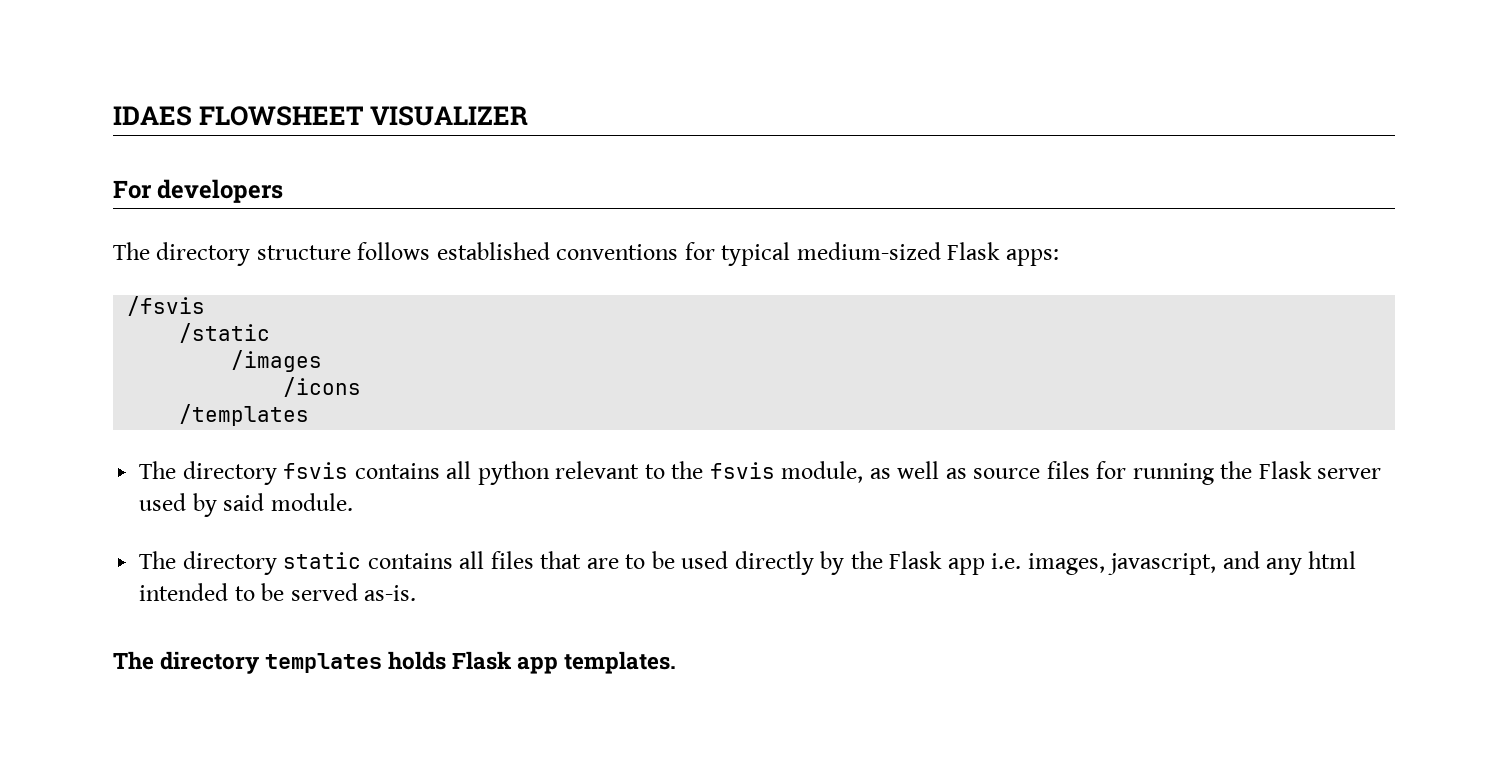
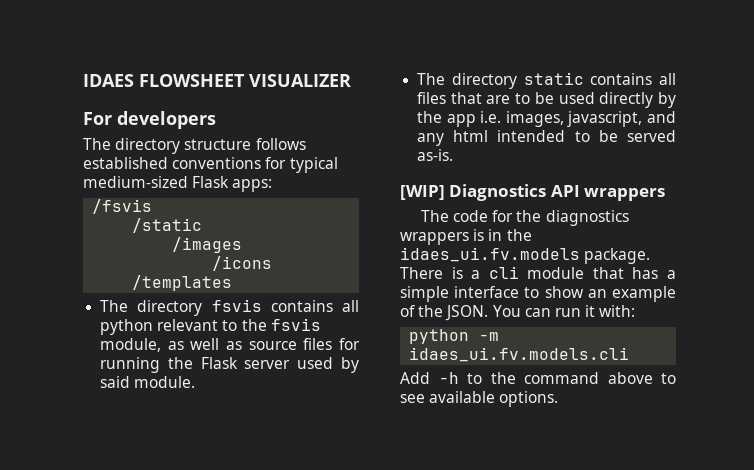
[889,551,943,569] Flask -> (443, 117) none
[113,651,677,674] The directory templates holds Flask app templates. -> [400,184,666,201] [420,210,629,226] [400,229,532,245] [400,247,651,264] [400,266,676,279] [400,286,676,302] [400,305,636,321] [409,329,500,344] [409,347,630,362] [400,372,676,384] [400,391,559,407] [WIP] Diagnostics API wrappers // The code for the diagnostics wrappers is in the idaes_ui.fv.models package. There is a cli module that has a simple interface to show an example of the JSON. You can run it with: // python -m idaes_ui.fv.models.cli // Add -h to the command above to see available options.

